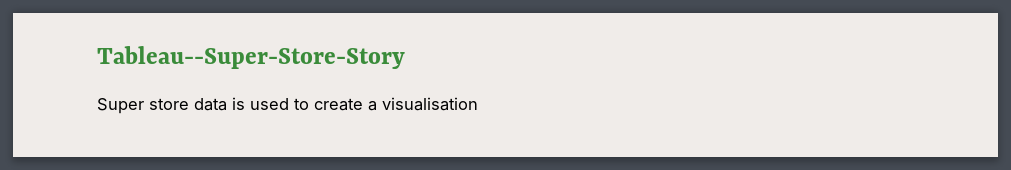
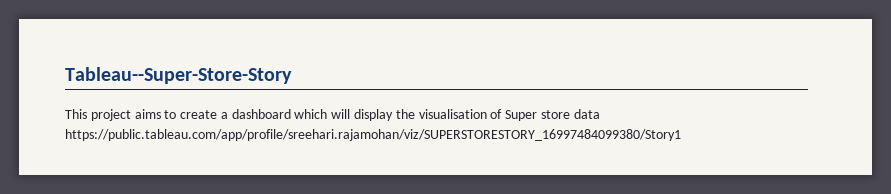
[97,97,478,114] Super store data is used to create a visualisation -> [65,109,600,121] [65,129,681,141] This project aims to create a dashboard which will display the visualisation of Super store data https://public.tableau.com/app/profile/sreehari.rajamohan/viz/SUPERSTORESTORY_16997484099380/Story1

